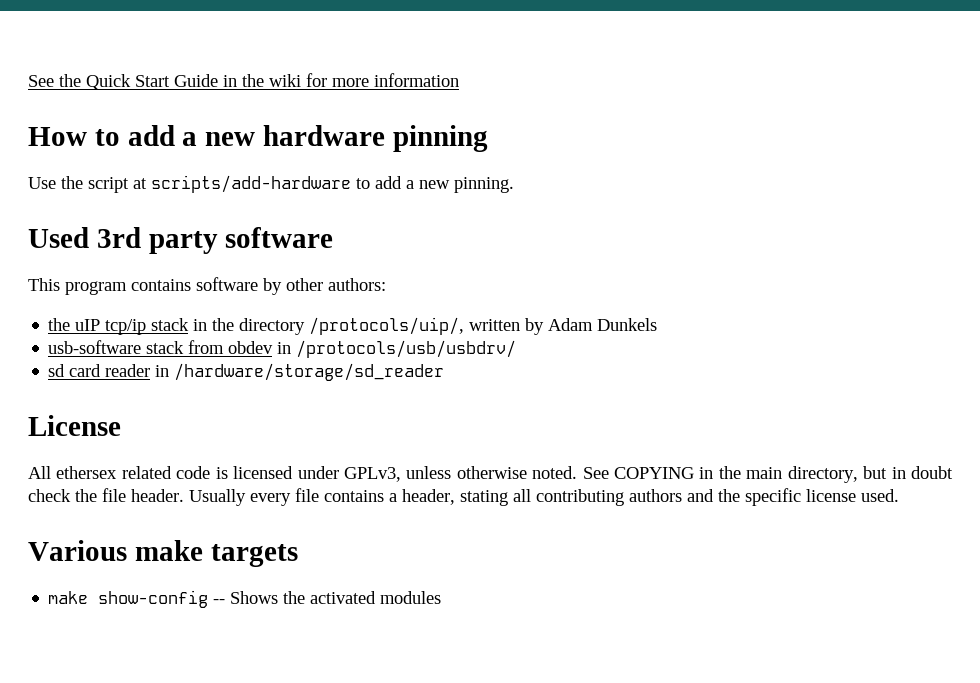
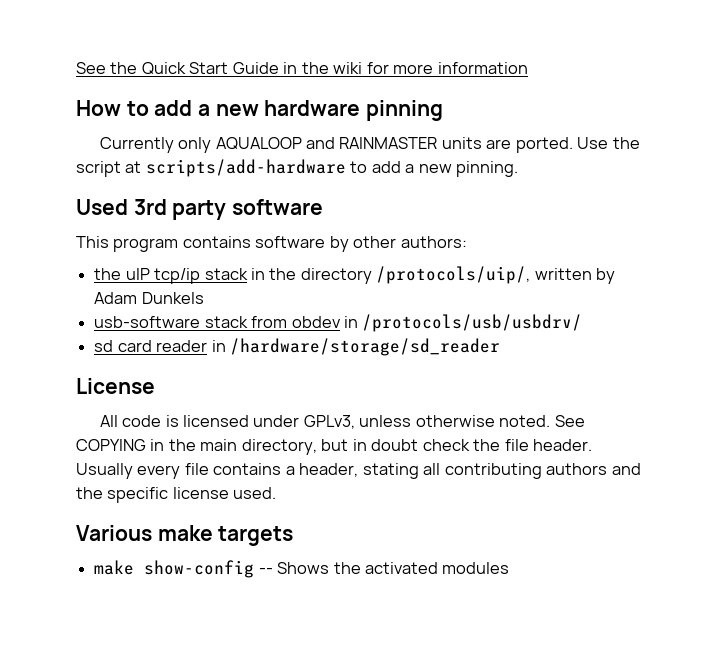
(488, 138) none -> [99,137,573,153] Currently only AQUALOOP and RAINMASTER units are ported.
[56,466,172,479] ethersex related -> (118, 421) none

